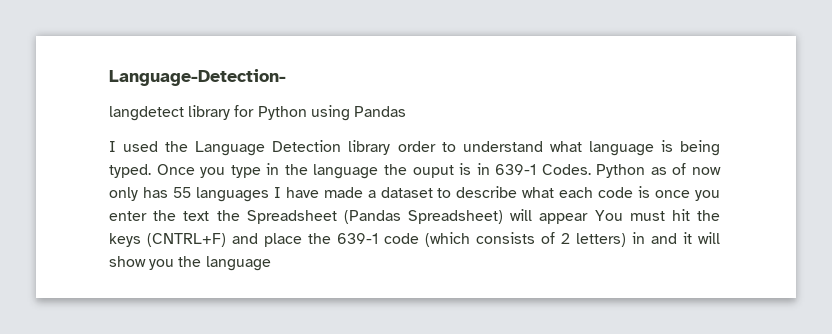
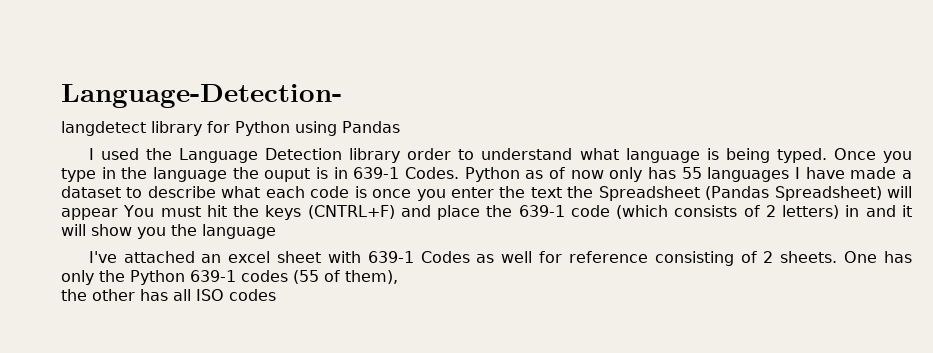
(271, 263) none -> [88,251,912,266] [61,270,398,285] [61,289,276,301] // I've attached an excel sheet with 639-1 Codes as well for reference consisting of 2 sheets. One has only the Python 639-1 codes (55 of them), // the other has all ISO codes

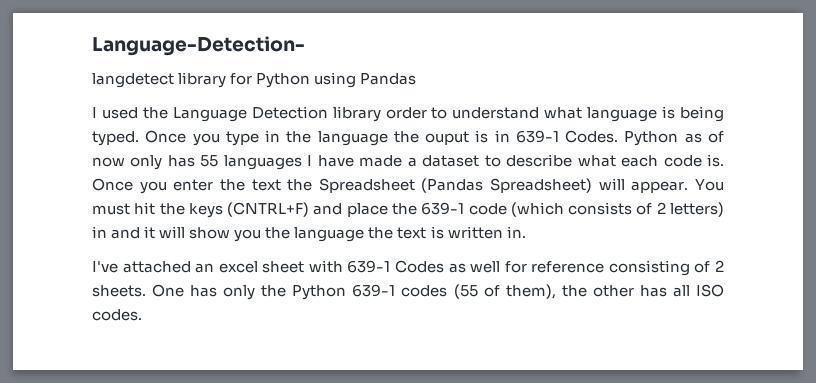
[354,186,412,198] is once -> [707,154,724,167] [92,178,133,191] is. Once
[61,208,118,220] appear -> [631,181,689,193] appear.
(276, 231) none -> [368,226,526,239] the text is written in.
(398, 277) // -> (556, 291) none
[229,289,276,301] codes -> [92,309,142,321] codes.

